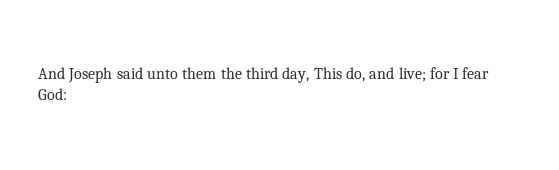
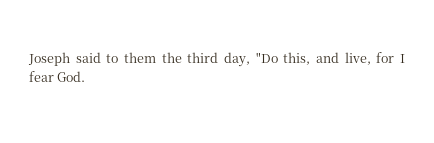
[38,67,65,79] And -> (28, 59) none
[146,69,178,79] unto -> [106,54,119,63] to
[313,67,426,82] This do, and live; -> [255,52,371,65] "Do this, and live,
[38,88,67,100] God: -> [57,71,86,82] God.

